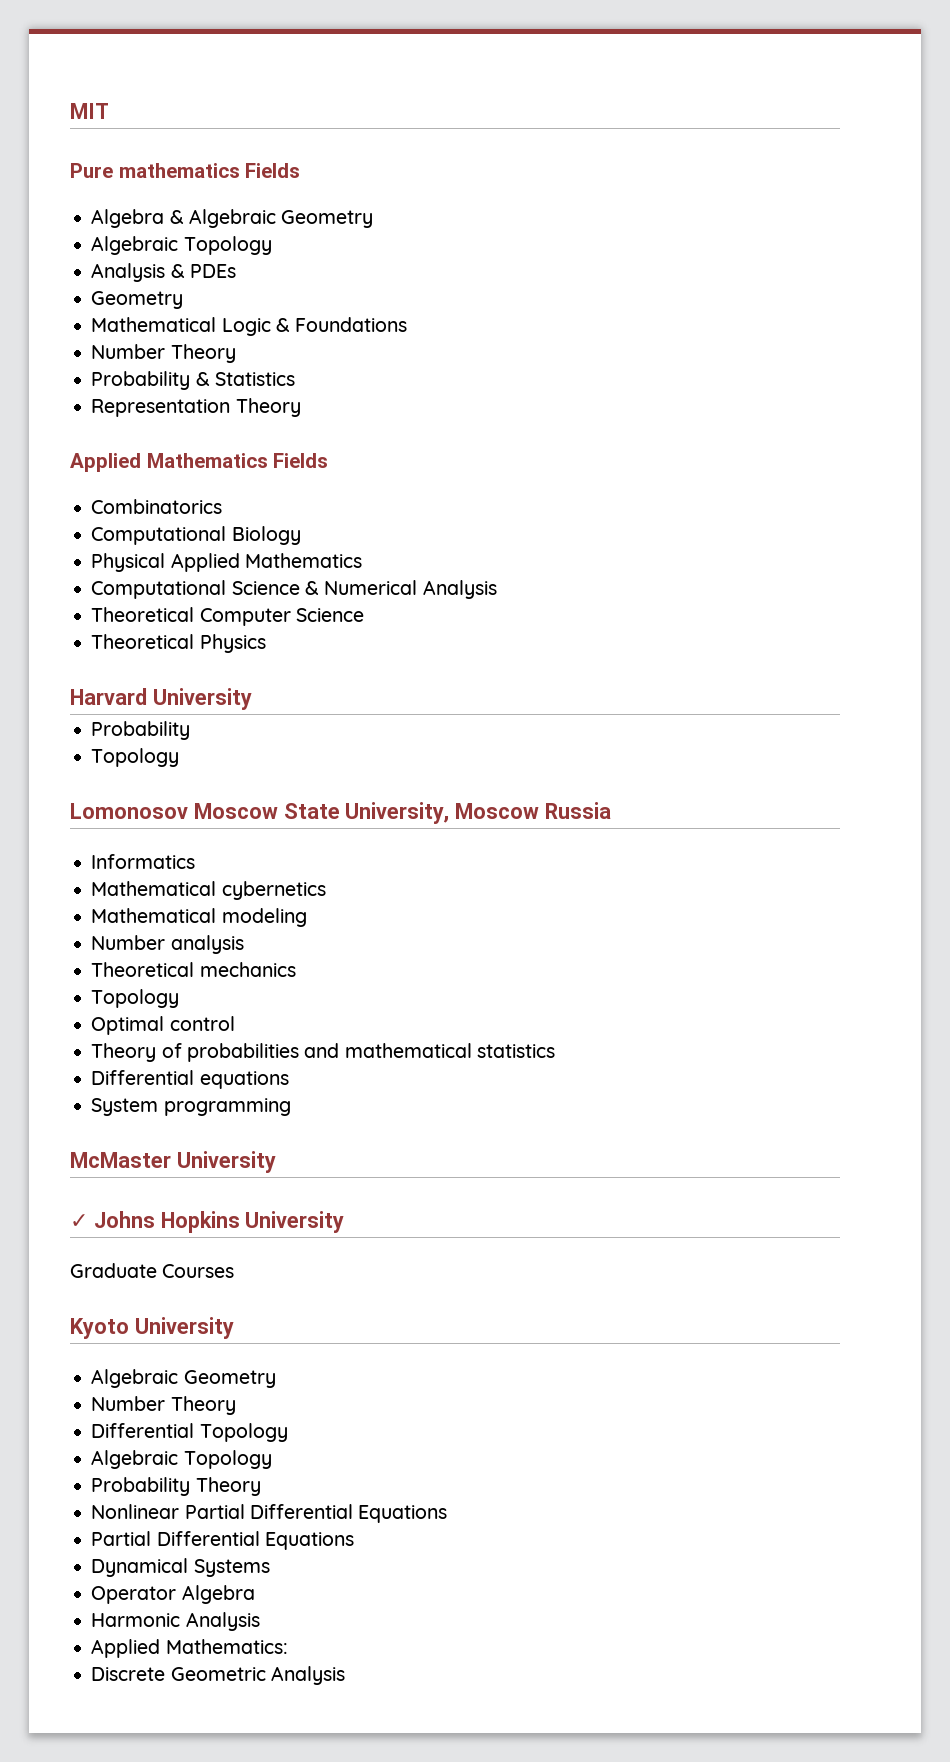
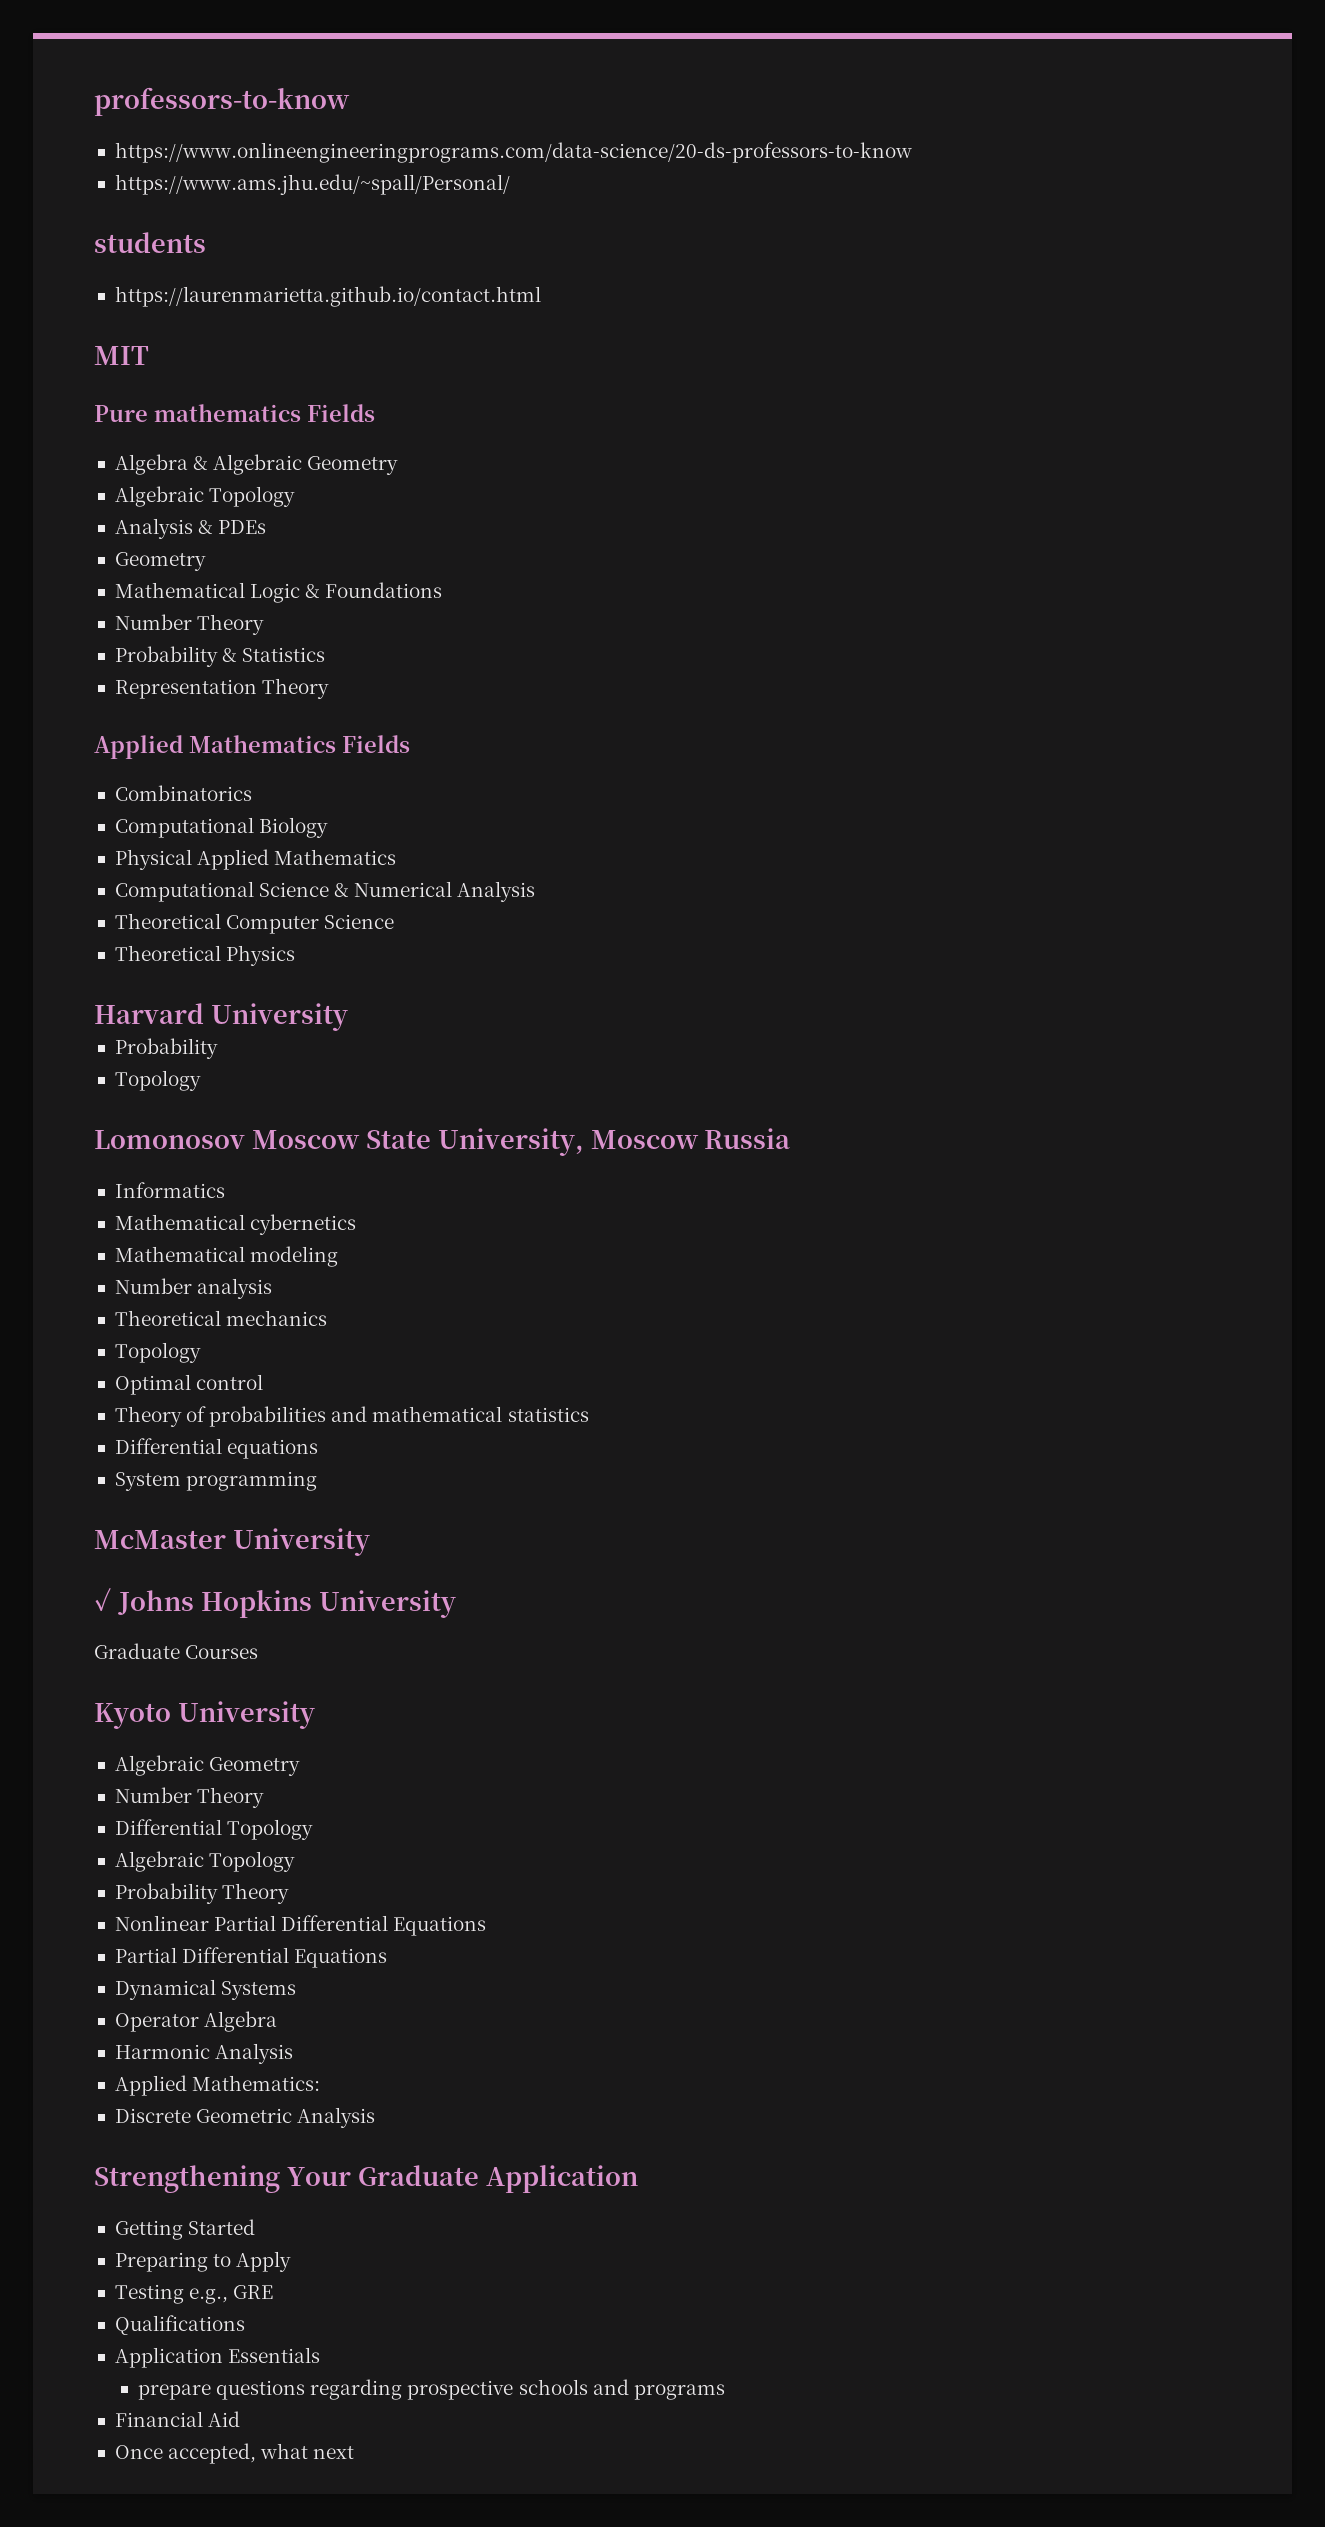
(70, 111) none -> [94,87,350,116] [114,142,912,163] [114,174,510,195] [94,232,206,253] [114,286,541,307] professors-to-know // https://www.onlineengineeringprograms.com/data-science/20-ds-professors-to-know // https://www.ams.jhu.edu/~spall/Personal/ // students // https://laurenmarietta.github.io/contact.html //
(345, 1675) none -> [94,2165,638,2193] [114,2219,256,2240] [114,2251,292,2272] [114,2284,274,2304] [114,2315,245,2335] [114,2347,321,2368] [138,2379,725,2400] [114,2411,241,2427] [114,2443,355,2464] // Strengthening Your Graduate Application // Getting Started // Preparing to Apply // Testing e.g., GRE // Qualifications // Application Essentials // prepare questions regarding prospective schools and programs // Financial Aid // Once accepted, what next

